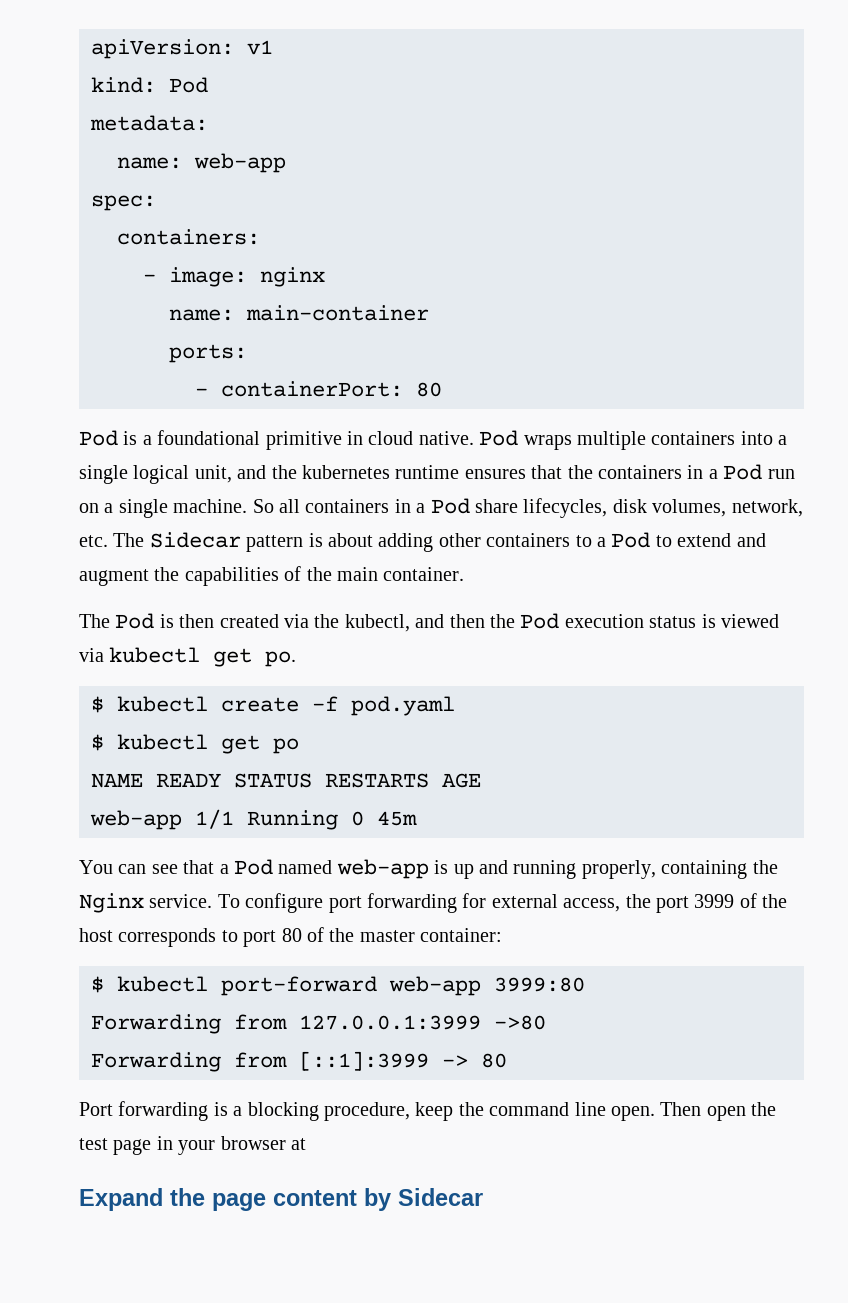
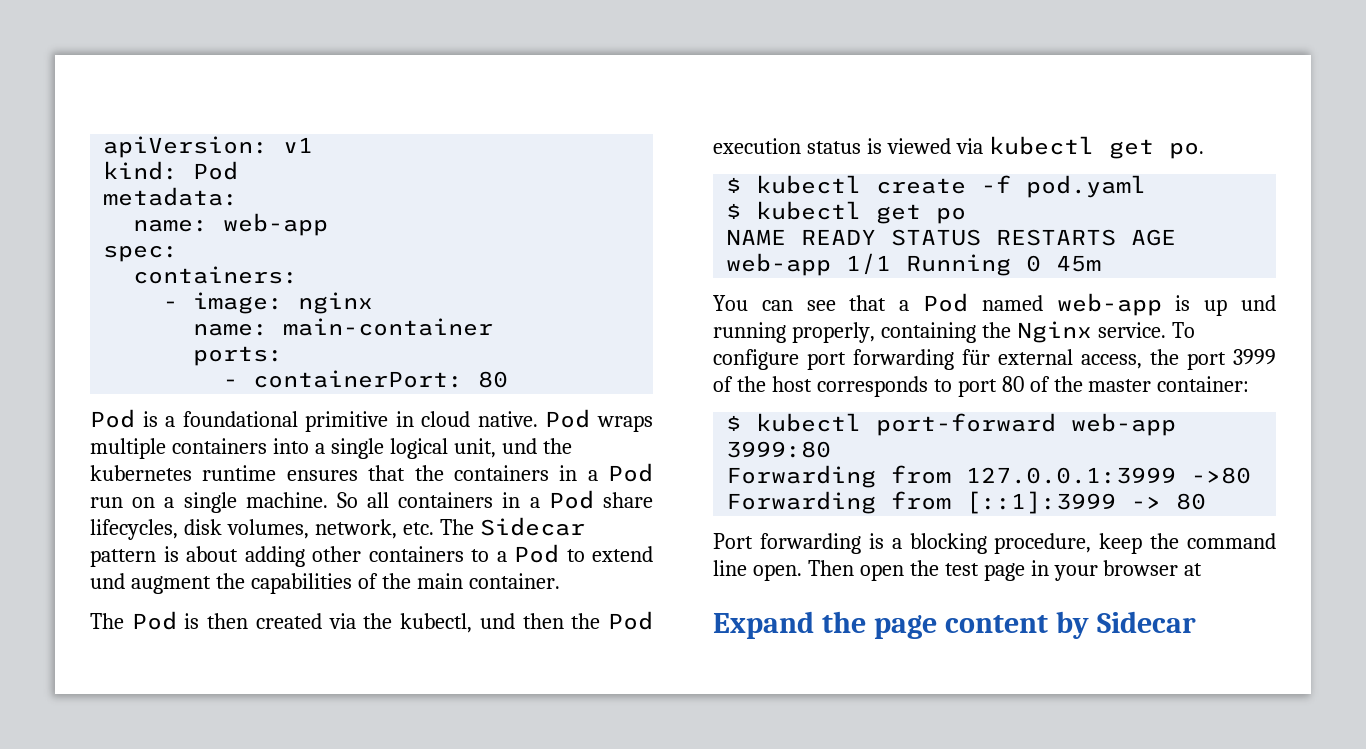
[237,465,267,479] and -> [501,438,537,454] und
[736,533,766,547] and -> [90,573,125,589] und
[415,614,445,628] and -> [479,613,515,629] und
[478,860,508,874] and -> [1241,295,1276,311] und
[462,893,487,908] for -> [962,349,990,365] für

